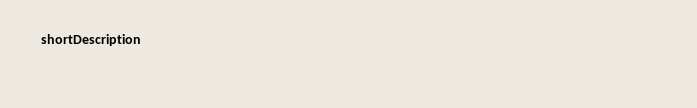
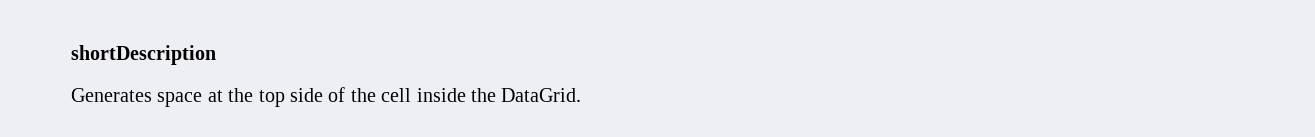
(141, 40) none -> [71,87,582,107] // Generates space at the top side of the cell inside the DataGrid.

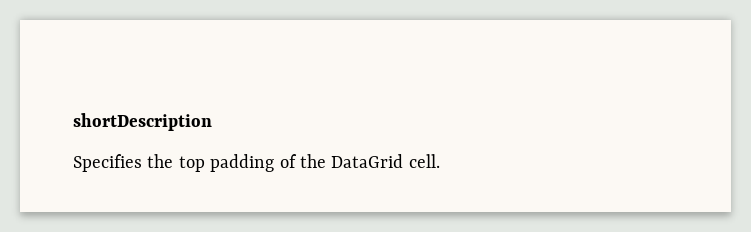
[71,88,223,107] Generates space at -> [73,154,142,172] Specifies
[290,88,323,102] side -> [210,154,275,172] padding
[381,88,582,102] cell inside the DataGrid. -> [331,154,440,168] DataGrid cell.

